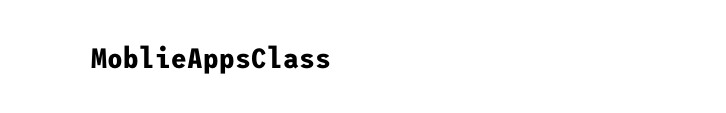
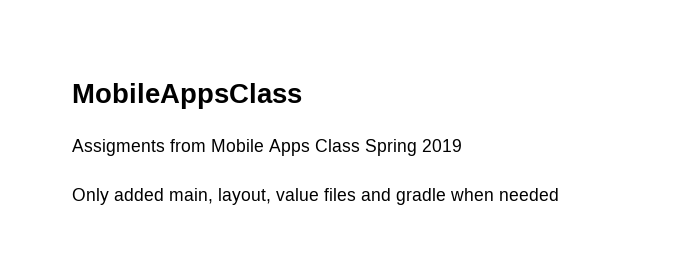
[91,45,331,74] MoblieAppsClass -> [72,83,302,109] [72,139,462,156] [72,188,559,205] MobileAppsClass // Assigments from Mobile Apps Class Spring 2019 // Only added main, layout, value files and gradle when needed

